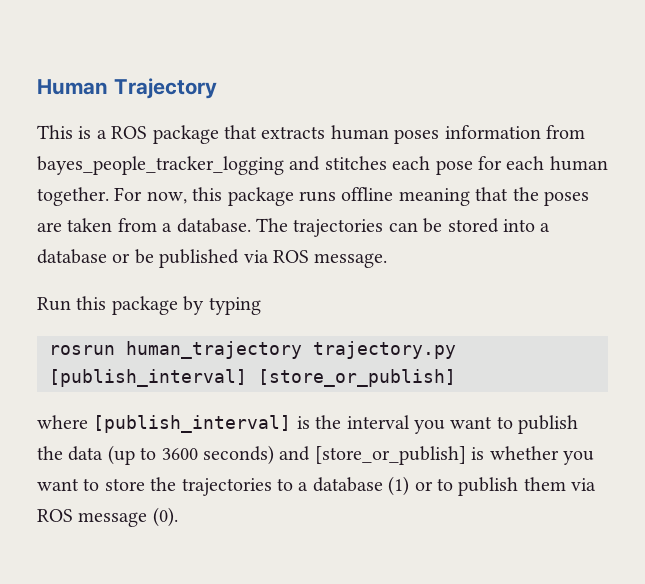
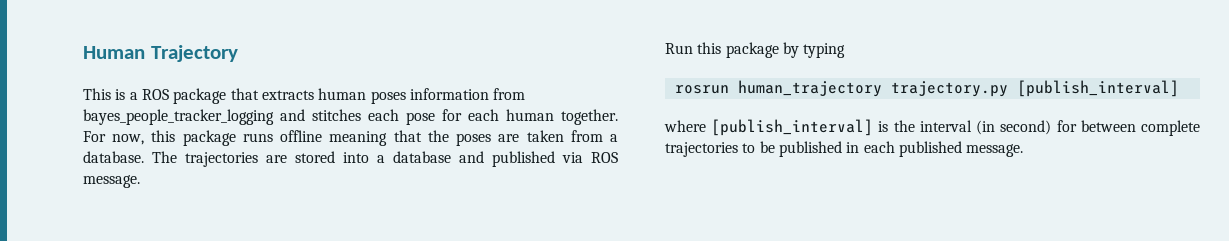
[388,218,443,233] can be -> [266,155,287,163] are
[112,249,154,264] or be -> [459,151,484,163] and
[258,369,456,387] [store_or_publish] -> (1179, 88) none
[413,415,579,434] [37,445,594,465] [37,476,597,496] [37,507,178,527] you want to publish the data (up to 3600 seconds) and [store_or_publish] is whether you want to store the trajectories to a database (1) or to publish them via ROS message (0). -> [976,120,1200,136] [665,141,1024,157] (in second) for between complete trajectories to be published in each published message.

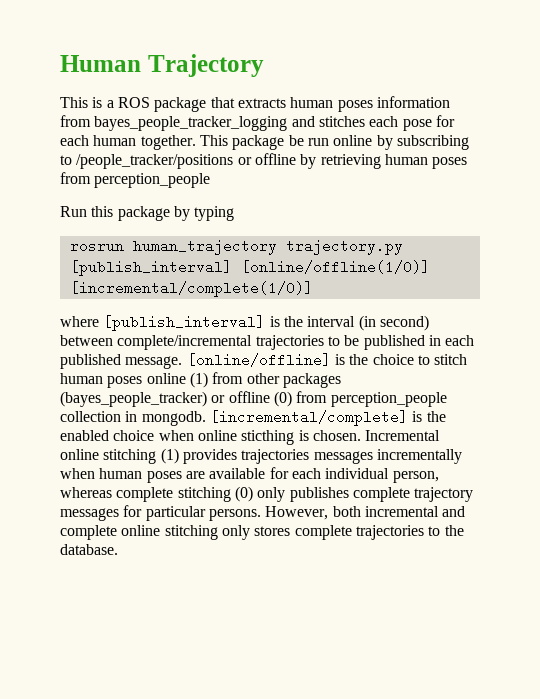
[83,130,618,146] [83,151,618,167] [83,175,140,188] For now, this package runs offline meaning that the poses are taken from a database. The trajectories are stored into a database and published via ROS message. -> [199,135,469,150] [60,153,468,169] [60,172,211,188] This package be run online by subscribing to /people_tracker/positions or offline by retrieving human poses from perception_people
(1179, 88) none -> [240,260,430,274] [69,281,313,297] [online/offline(1/0)] [incremental/complete(1/0)]
[1056,120,1200,136] for between complete -> [60,335,253,350] between complete/incremental
(1024, 150) none -> [186,353,468,367] [60,372,341,388] [60,391,447,407] [60,410,446,426] [60,430,441,445] [60,448,462,464] [60,467,439,483] [60,486,474,502] [60,505,466,521] [60,525,464,540] [60,544,118,555] [online/offline] is the choice to stitch human poses online (1) from other packages (bayes_people_tracker) or offline (0) from perception_people collection in mongodb. [incremental/complete] is the enabled choice when online sticthing is chosen. Incremental online stitching (1) provides trajectories messages incrementally when human poses are available for each individual person, whereas complete stitching (0) only publishes complete trajectory messages for particular persons. However, both incremental and complete online stitching only stores complete trajectories to the database.

